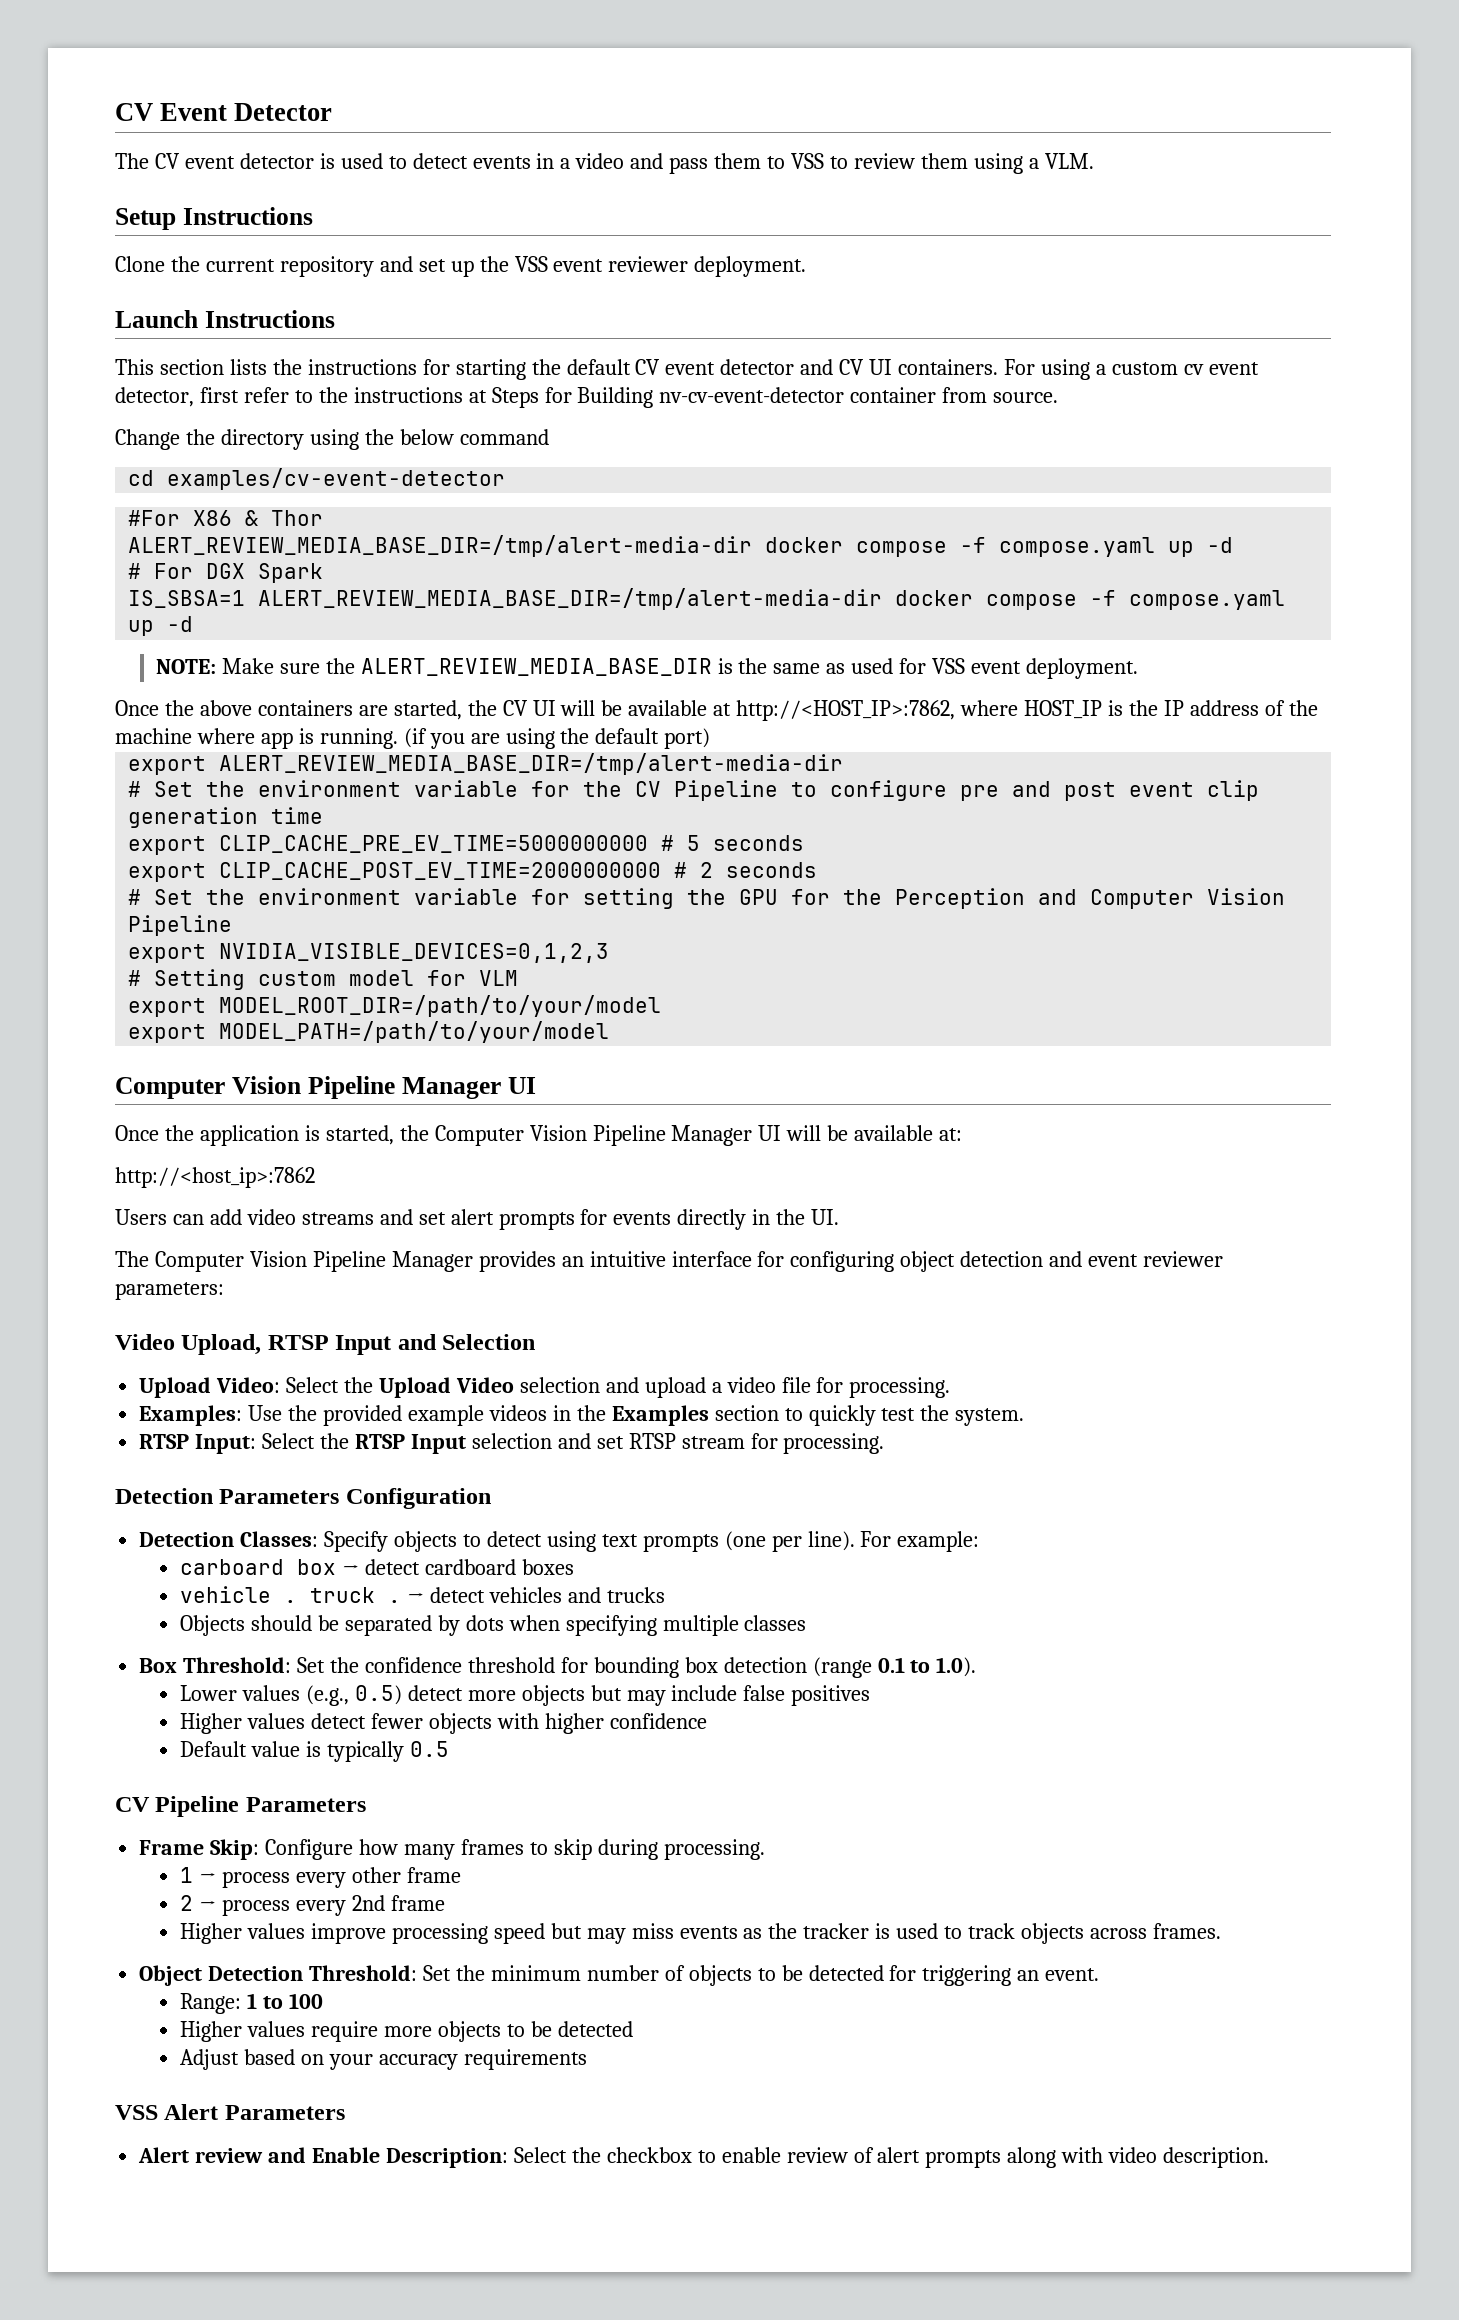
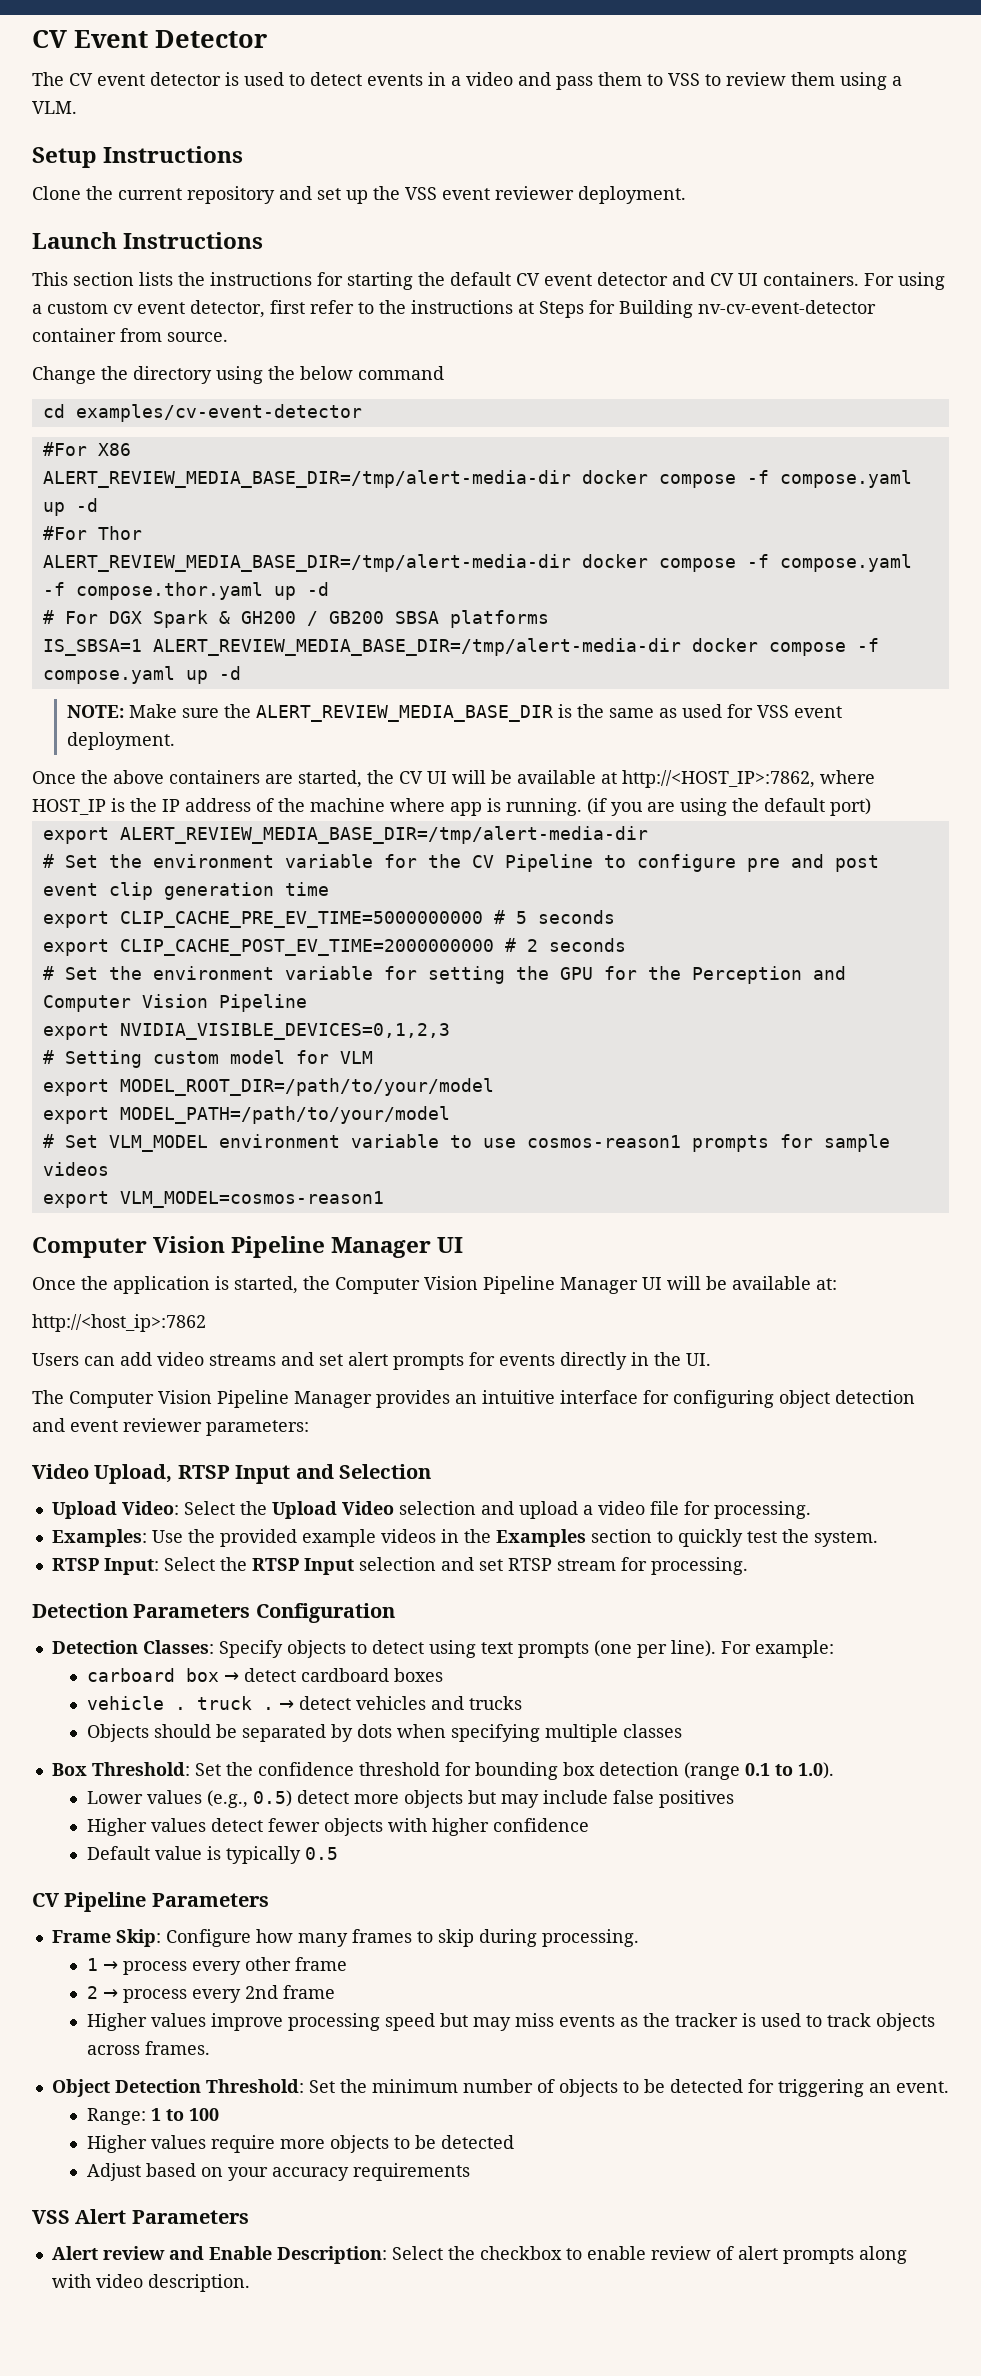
[245,510,324,526] [128,535,1234,557] [128,563,324,583] & Thor // ALERT_REVIEW_MEDIA_BASE_DIR=/tmp/alert-media-dir docker compose -f compose.yaml up -d // # For DGX Spark -> [42,470,912,488] [42,498,98,516] [42,526,142,540] [42,554,912,572] [42,582,329,600] [42,610,549,628] // ALERT_REVIEW_MEDIA_BASE_DIR=/tmp/alert-media-dir docker compose -f compose.yaml up -d // #For Thor // ALERT_REVIEW_MEDIA_BASE_DIR=/tmp/alert-media-dir docker compose -f compose.yaml -f compose.thor.yaml up -d // # For DGX Spark & GH200 / GB200 SBSA platforms
(610, 1032) none -> [42,1134,890,1152] [42,1162,109,1176] [42,1191,384,1208] // # Set VLM_MODEL environment variable to use cosmos-reason1 prompts for sample videos // export VLM_MODEL=cosmos-reason1

